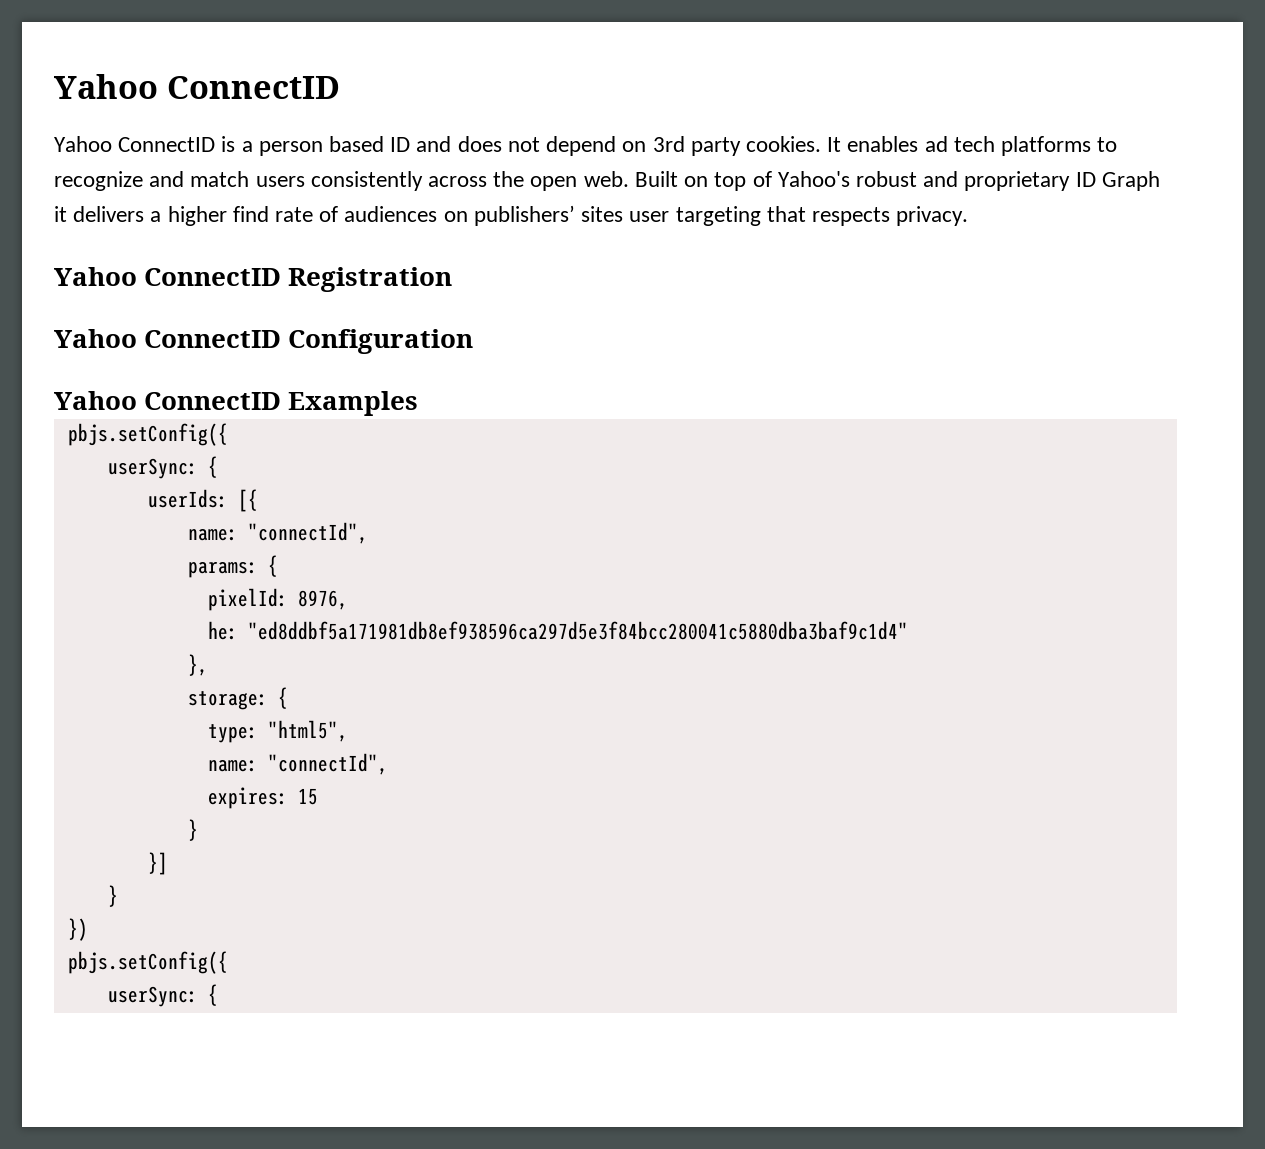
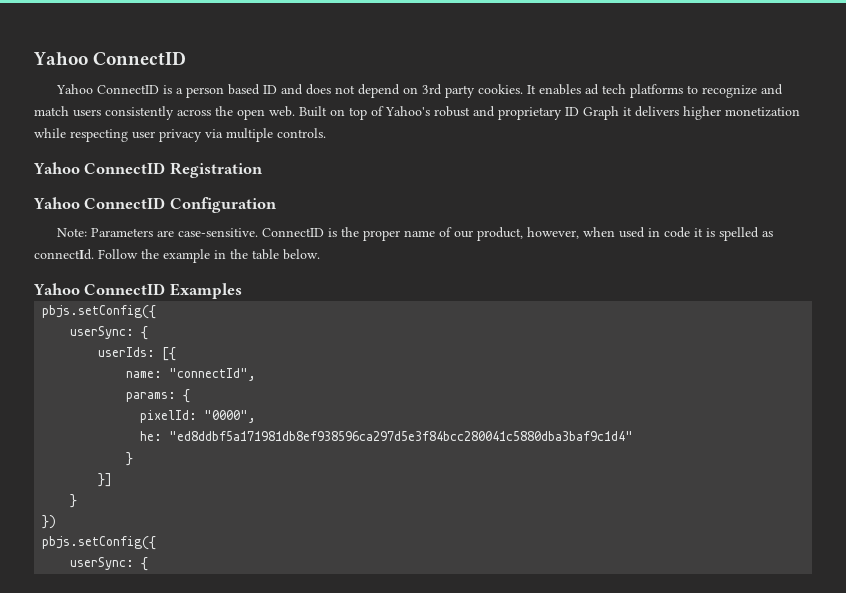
[150,205,969,226] a higher find rate of audiences on publishers’ sites user targeting that respects privacy. -> [683,106,800,120] [34,128,326,142] higher monetization while respecting user privacy via multiple controls.
(474, 341) none -> [56,227,773,241] [34,249,320,263] // Note: Parameters are case-sensitive. ConnectID is the proper name of our product, however, when used in code it is spelled as connectId. Follow the example in the table below.
[297,590,348,610] 8976, -> [204,410,257,423] "0000",
[187,654,208,676] [187,687,288,710] [207,720,348,743] [207,753,388,775] [207,787,318,809] // }, // storage: { // type: "html5", // name: "connectId", // expires: 15 -> (634, 436) none

